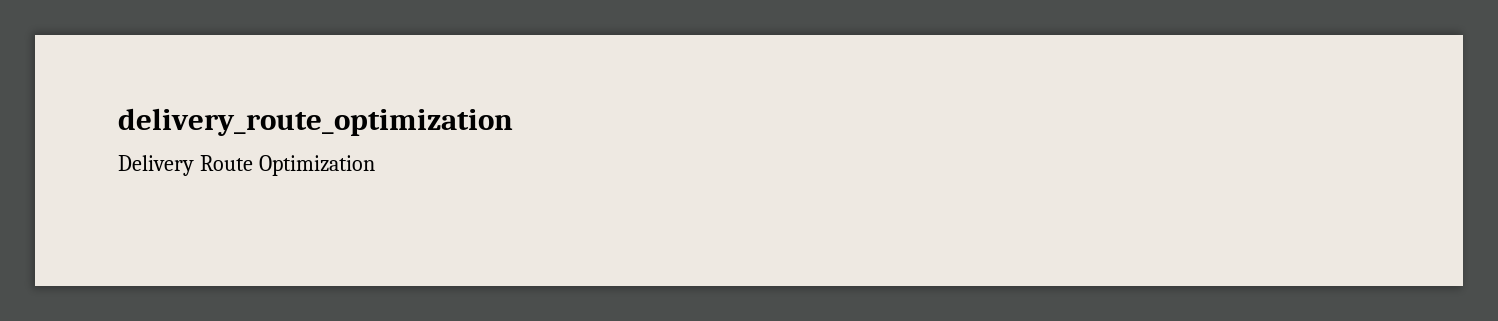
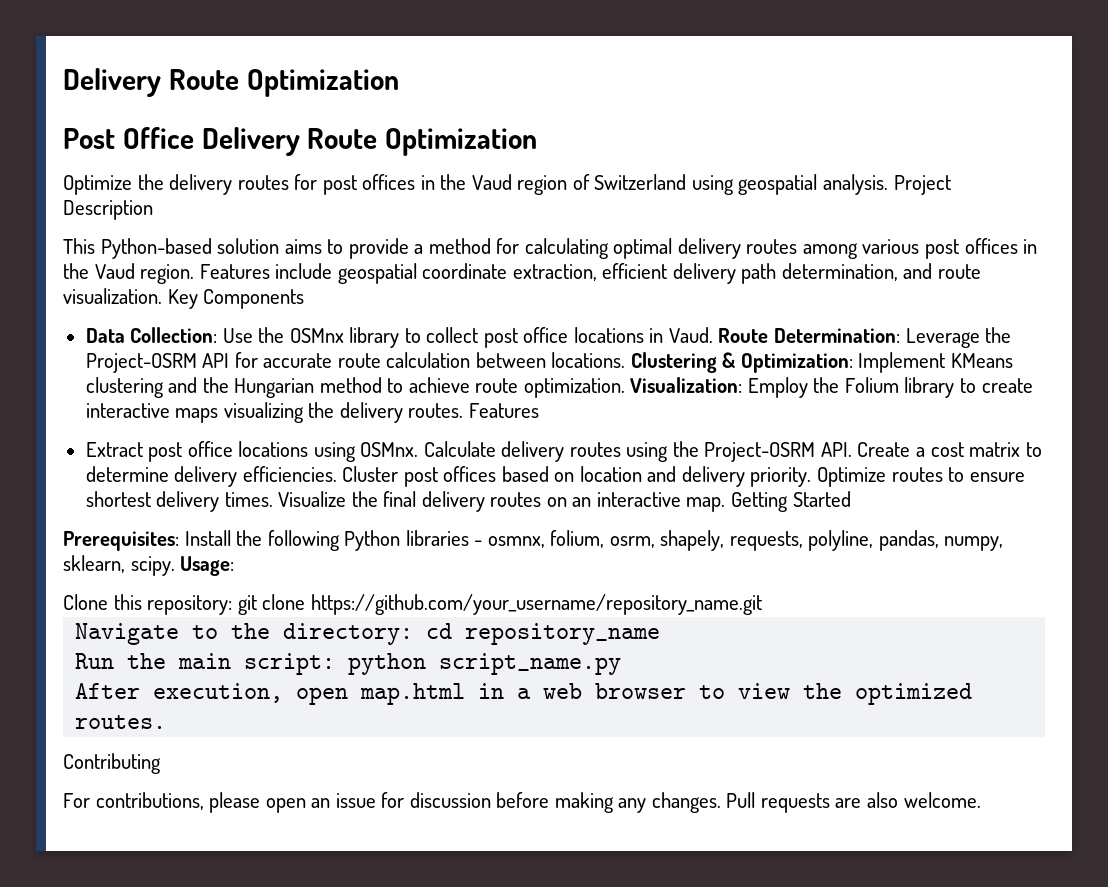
[118,108,513,136] [118,155,375,176] delivery_route_optimization // Delivery Route Optimization -> [63,68,399,97] [63,127,538,156] [63,174,951,195] [63,200,153,220] [63,238,1038,259] [63,263,981,284] [63,288,305,309] [85,327,1012,348] [85,352,1013,373] [85,377,1033,398] [85,402,539,423] [85,441,1042,462] [85,466,1025,487] [85,491,851,512] [63,530,1004,551] [63,555,235,576] [63,594,762,615] [75,623,661,645] [75,653,622,675] [75,683,973,705] [75,715,167,729] [63,753,161,774] [63,792,981,813] Delivery Route Optimization // Post Office Delivery Route Optimization // Optimize the delivery routes for post offices in the Vaud region of Switzerland using geospatial analysis. Project Description // This Python-based solution aims to provide a method for calculating optimal delivery routes among various post offices in the Vaud region. Features include geospatial coordinate extraction, efficient delivery path determination, and route visualization. Key Components // Data Collection: Use the OSMnx library to collect post office locations in Vaud. Route Determination: Leverage the Project-OSRM API for accurate route calculation between locations. Clustering & Optimization: Implement KMeans clustering and the Hungarian method to achieve route optimization. Visualization: Employ the Folium library to create interactive maps visualizing the delivery routes. Features // Extract post office locations using OSMnx. Calculate delivery routes using the Project-OSRM API. Create a cost matrix to determine delivery efficiencies. Cluster post offices based on location and delivery priority. Optimize routes to ensure shortest delivery times. Visualize the final delivery routes on an interactive map. Getting Started // Prerequisites: Install the following Python libraries - osmnx, folium, osrm, shapely, requests, polyline, pandas, numpy, sklearn, scipy. Usage: // Clone this repository: git clone https://github.com/your_username/repository_name.git // Navigate to the directory: cd repository_name // Run the main script: python script_name.py // After execution, open map.html in a web browser to view the optimized routes. // Contributing // For contributions, please open an issue for discussion before making any changes. Pull requests are also welcome.

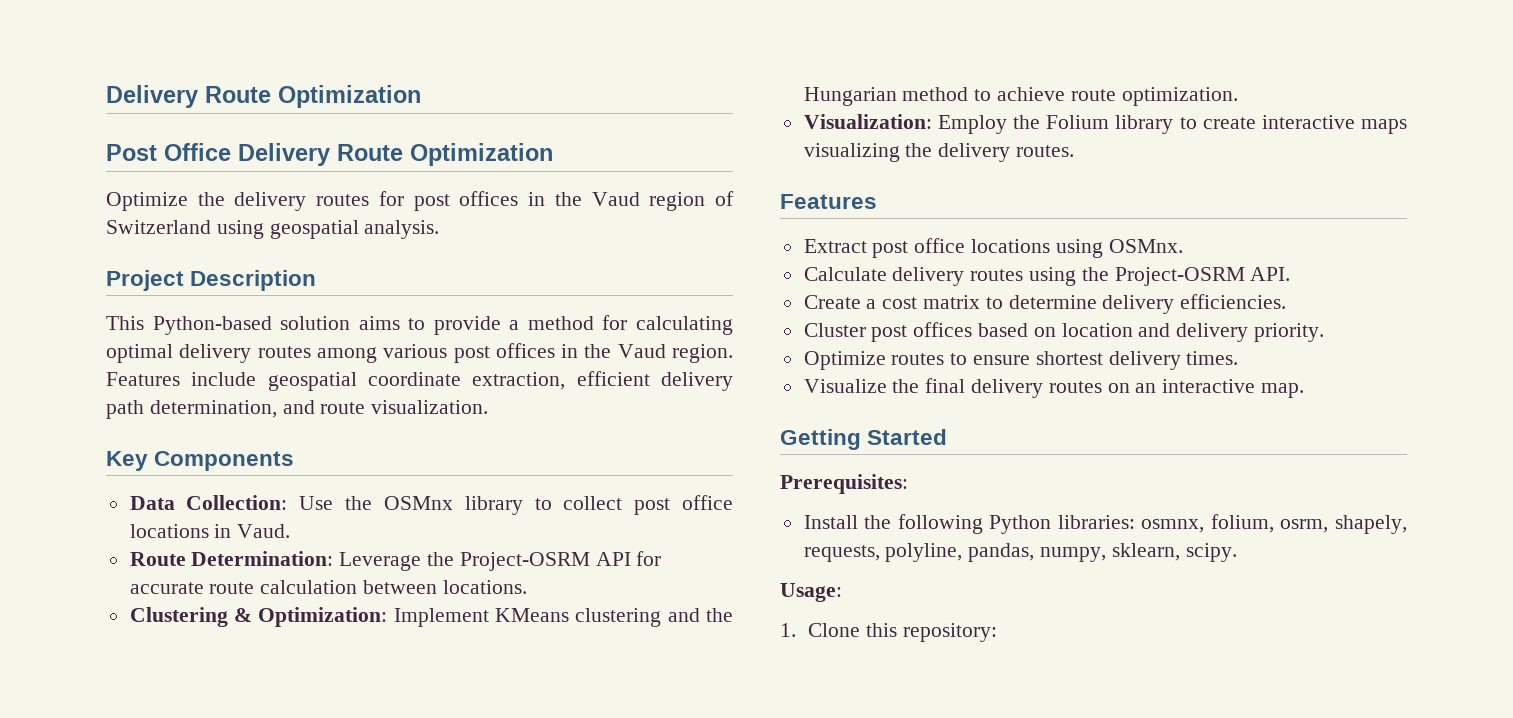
(889, 184) none -> (440, 229) //
(162, 296) none -> (489, 407) //
(713, 335) none -> (291, 531) //
(626, 360) none -> (527, 587) //
(625, 388) none -> (1238, 96) //
(464, 410) none -> (1075, 151) //
(419, 449) none -> (1183, 246) //
(852, 449) none -> (1291, 274) //
(337, 474) none -> (1287, 301) //
(812, 477) none -> (1325, 332) //
(273, 499) none -> (1239, 358) //
(726, 504) none -> (1305, 390) //
(179, 541) none -> (908, 484) //
[405,530,483,546] libraries - -> [1057,515,1135,529] libraries:
(175, 566) none -> (1237, 552) //
(235, 566) none -> [780,623,796,637] 1.
[237,594,762,615] [75,623,661,645] [75,653,622,675] [75,683,973,705] [75,715,167,729] [63,753,161,774] [63,792,981,813] git clone https://github.com/your_username/repository_name.git // Navigate to the directory: cd repository_name // Run the main script: python script_name.py // After execution, open map.html in a web browser to view the optimized routes. // Contributing // For contributions, please open an issue for discussion before making any changes. Pull requests are also welcome. -> (997, 632) none

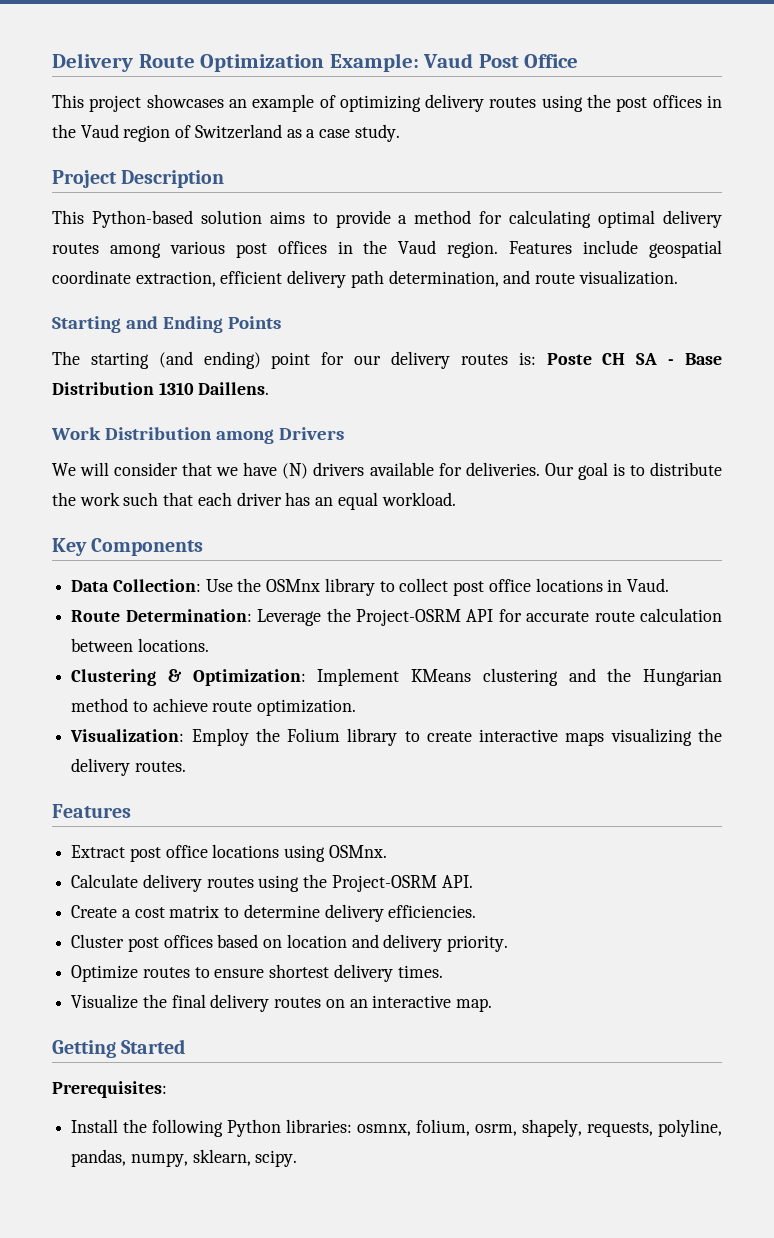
[106,85,421,108] Delivery Route Optimization // -> [52,53,474,72] Delivery Route Optimization Example: Vaud
[238,143,553,166] [106,191,404,211] Delivery Route Optimization // Optimize the delivery routes for -> [52,94,612,112] // This project showcases an example of optimizing delivery routes using the
[216,220,440,239] using geospatial analysis. -> [286,124,400,142] as a case study.
(489, 407) none -> [52,316,281,333] [52,351,722,369] [52,382,270,395] [51,427,344,444] [52,462,723,480] [52,492,456,510] // Starting and Ending Points // The starting (and ending) point for our delivery routes is: Poste CH SA - Base Distribution 1310 Daillens. // Work Distribution among Drivers // We will consider that we have (N) drivers available for deliveries. Our goal is to distribute the work such that each driver has an equal workload.
[780,583,842,602] [780,623,997,642] // Usage: // 1. Clone this repository: -> (298, 1158) none

